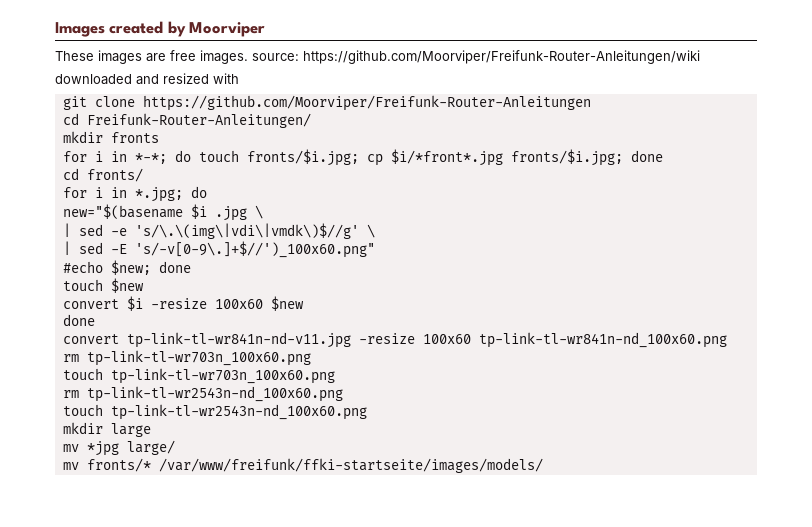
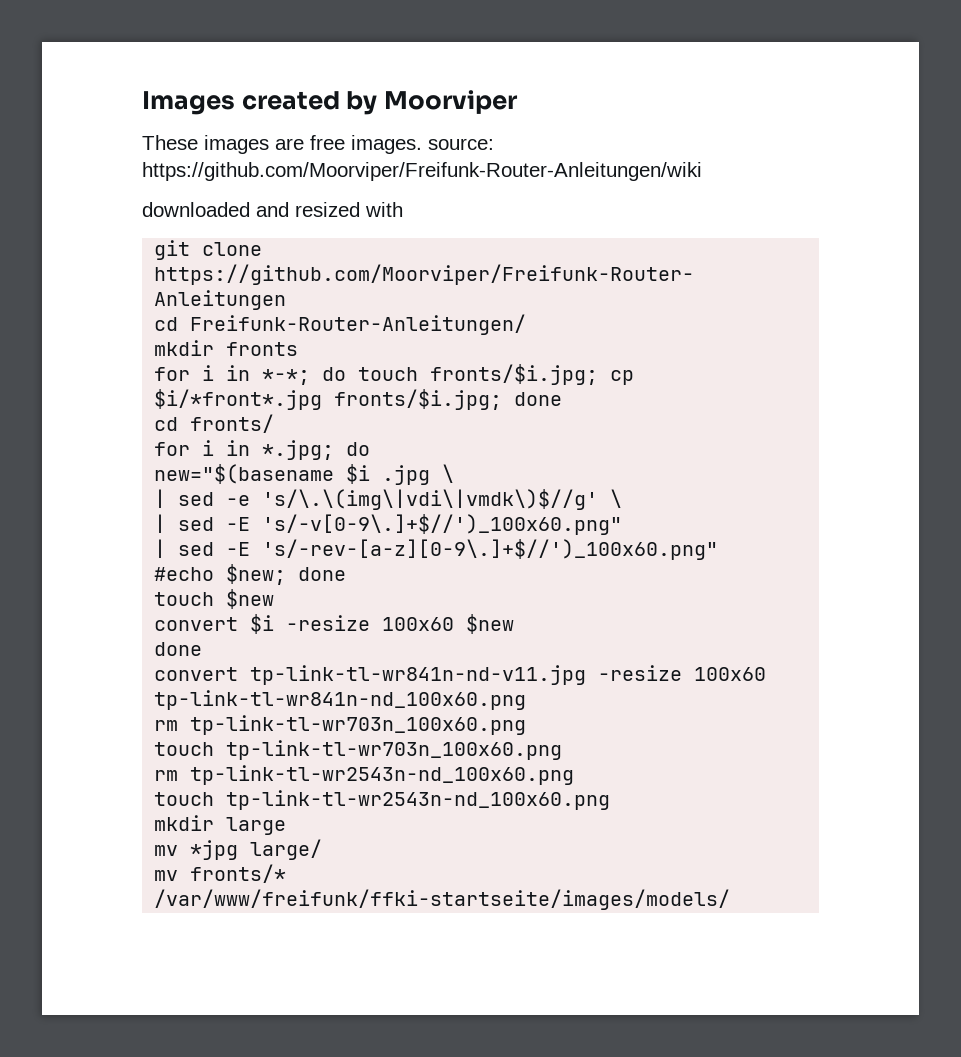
(375, 249) none -> [154,539,719,560] // | sed -E 's/-rev-[a-z][0-9\.]+$//')_100x60.png"

